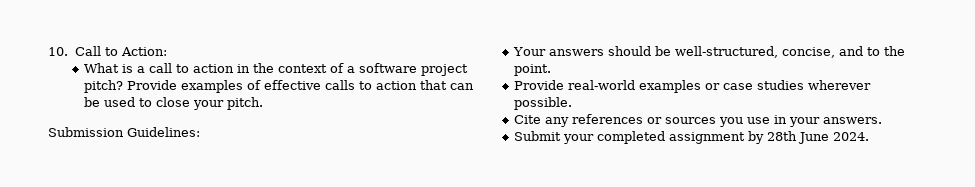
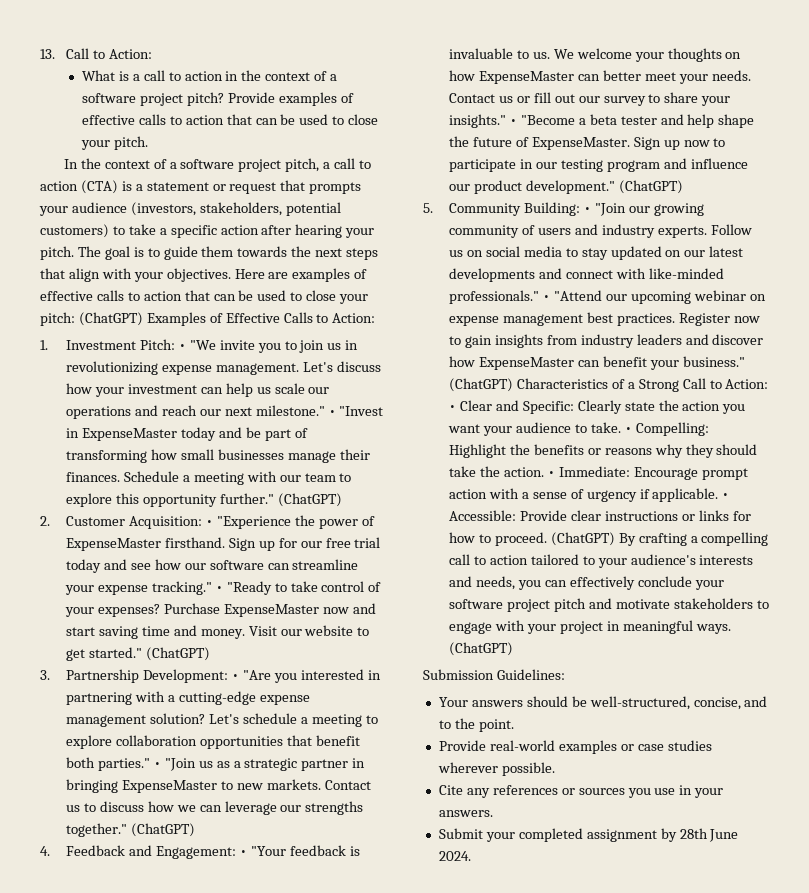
[48,47,68,56] 10. -> [40,49,55,59] 13.
(264, 103) none -> [63,158,371,172] [40,180,362,194] [39,202,341,216] [40,224,375,238] [40,246,379,260] [40,268,368,282] [40,290,369,304] [40,312,376,326] [40,339,359,353] [66,361,381,375] [66,383,330,397] [66,405,384,419] [66,427,308,441] [66,449,370,463] [66,471,352,485] [66,493,342,507] [40,515,375,529] [66,537,381,551] [66,559,359,573] [65,581,382,595] [65,603,376,617] [66,625,370,639] [66,647,210,661] [40,669,381,683] [66,691,310,705] [66,713,378,727] [66,735,360,749] [66,757,366,771] [66,779,371,793] [66,801,364,815] [66,823,195,837] [40,845,360,859] [449,48,742,62] [449,70,751,84] [449,92,731,106] [449,114,755,128] [449,136,726,150] [449,158,748,172] [449,180,683,194] [423,202,704,216] [449,224,752,238] [449,246,744,260] [449,268,724,282] [449,290,766,304] [449,312,760,326] [449,334,764,348] [449,356,745,370] [449,378,769,392] [449,400,746,414] [448,422,709,436] [449,444,758,458] [449,466,748,480] [449,488,730,502] [449,510,751,521] [449,532,769,546] [449,554,754,568] [449,576,724,590] [449,598,769,612] [449,620,731,634] [449,642,514,656] // In the context of a software project pitch, a call to action (CTA) is a statement or request that prompts your audience (investors, stakeholders, potential customers) to take a specific action after hearing your pitch. The goal is to guide them towards the next steps that align with your objectives. Here are examples of effective calls to action that can be used to close your pitch: (ChatGPT) Examples of Effective Calls to Action: // 1. Investment Pitch: • "We invite you to join us in revolutionizing expense management. Let's discuss how your investment can help us scale our operations and reach our next milestone." • "Invest in ExpenseMaster today and be part of transforming how small businesses manage their finances. Schedule a meeting with our team to explore this opportunity further." (ChatGPT) // 2. Customer Acquisition: • "Experience the power of ExpenseMaster firsthand. Sign up for our free trial today and see how our software can streamline your expense tracking." • "Ready to take control of your expenses? Purchase ExpenseMaster now and start saving time and money. Visit our website to get started." (ChatGPT) // 3. Partnership Development: • "Are you interested in partnering with a cutting-edge expense management solution? Let's schedule a meeting to explore collaboration opportunities that benefit both parties." • "Join us as a strategic partner in bringing ExpenseMaster to new markets. Contact us to discuss how we can leverage our strengths together." (ChatGPT) // 4. Feedback and Engagement: • "Your feedback is invaluable to us. We welcome your thoughts on how ExpenseMaster can better meet your needs. Contact us or fill out our survey to share your insights." • "Become a beta tester and help shape the future of ExpenseMaster. Sign up now to participate in our testing program and influence our product development." (ChatGPT) // 5. Community Building: • "Join our growing community of users and industry experts. Follow us on social media to stay updated on our latest developments and connect with like-minded professionals." • "Attend our upcoming webinar on expense management best practices. Register now to gain insights from industry leaders and discover how ExpenseMaster can benefit your business." (ChatGPT) Characteristics of a Strong Call to Action: • Clear and Specific: Clearly state the action you want your audience to take. • Compelling: Highlight the benefits or reasons why they should take the action. • Immediate: Encourage prompt action with a sense of urgency if applicable. • Accessible: Provide clear instructions or links for how to proceed. (ChatGPT) By crafting a compelling call to action tailored to your audience's interests and needs, you can effectively conclude your software project pitch and motivate stakeholders to engage with your project in meaningful ways. (ChatGPT)

